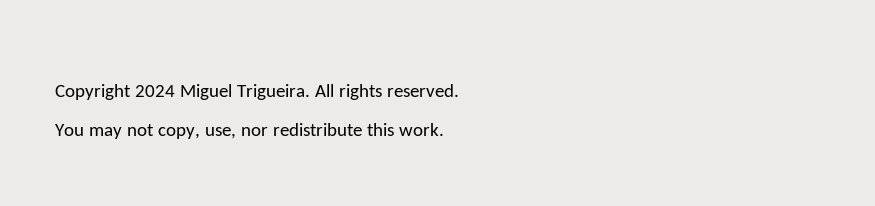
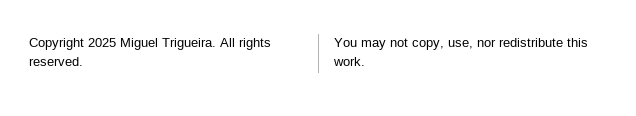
[134,85,175,97] 2024 -> [88,38,116,47] 2025

